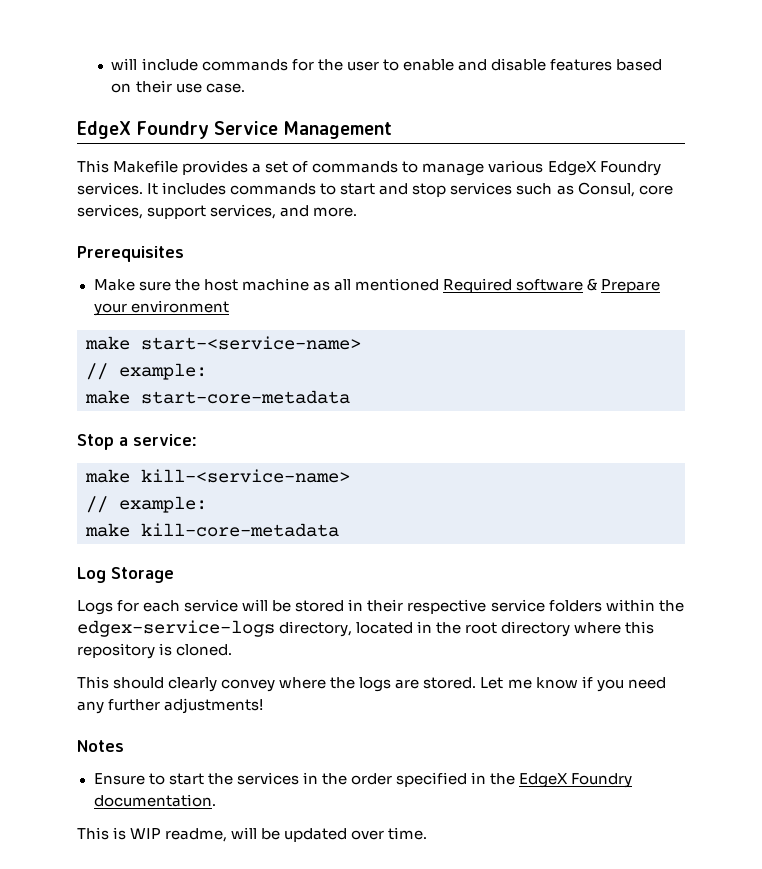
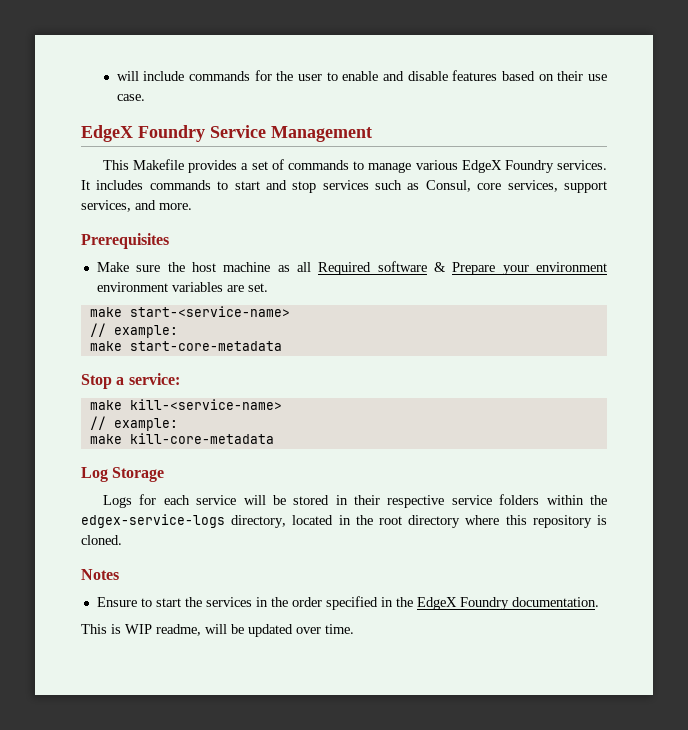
[354,278,439,291] mentioned -> (311, 267) none
(229, 306) none -> [96,282,268,292] environment variables are set.
[77,676,666,692] [77,698,264,714] // This should clearly convey where the logs are stored. Let me know if you need any further adjustments! -> (122, 540) none

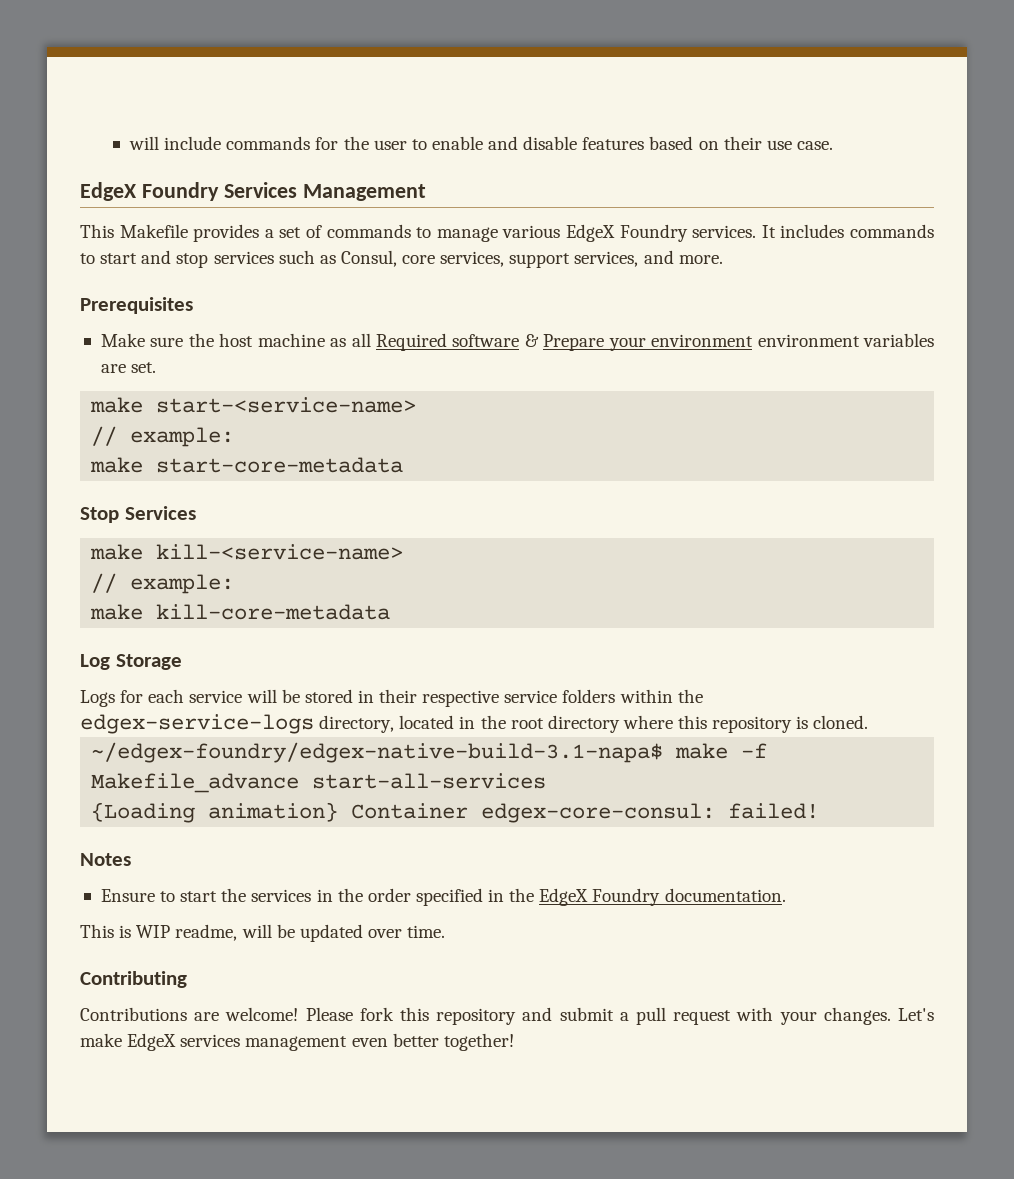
[210,125,266,138] Service -> [223,182,297,198] Services
[116,373,180,385] a service: -> [124,506,196,520] Services
(122, 540) none -> [91,742,768,763] [91,773,547,793] [91,802,820,823] // ~/edgex-foundry/edgex-native-build-3.1-napa$ make -f Makefile_advance start-all-services // {Loading animation} Container edgex-core-consul: failed!
(354, 629) none -> [80,971,187,988] [80,1007,935,1025] [80,1033,514,1051] // Contributing // Contributions are welcome! Please fork this repository and submit a pull request with your changes. Let's make EdgeX services management even better together!

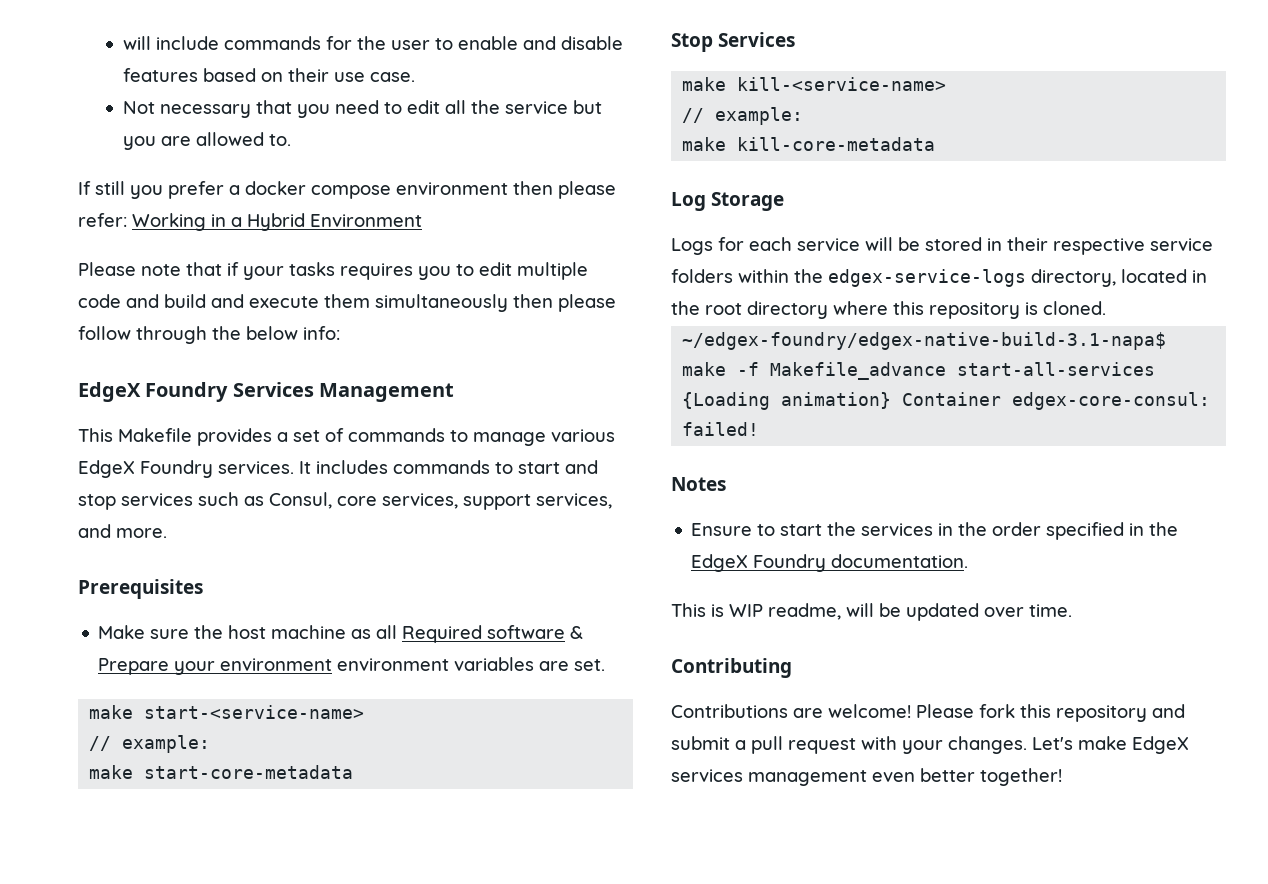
(833, 145) none -> [122,100,602,118] [122,132,291,150] [78,181,616,199] [78,213,422,231] [78,262,588,280] [78,294,616,312] [78,326,340,344] // Not necessary that you need to edit all the service but you are allowed to. // If still you prefer a docker compose environment then please refer: Working in a Hybrid Environment // Please note that if your tasks requires you to edit multiple code and build and execute them simultaneously then please follow through the below info:

